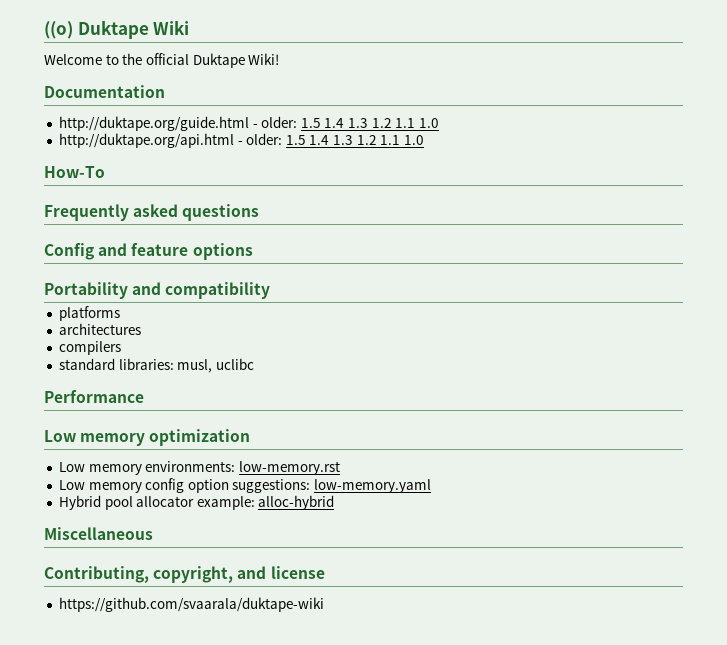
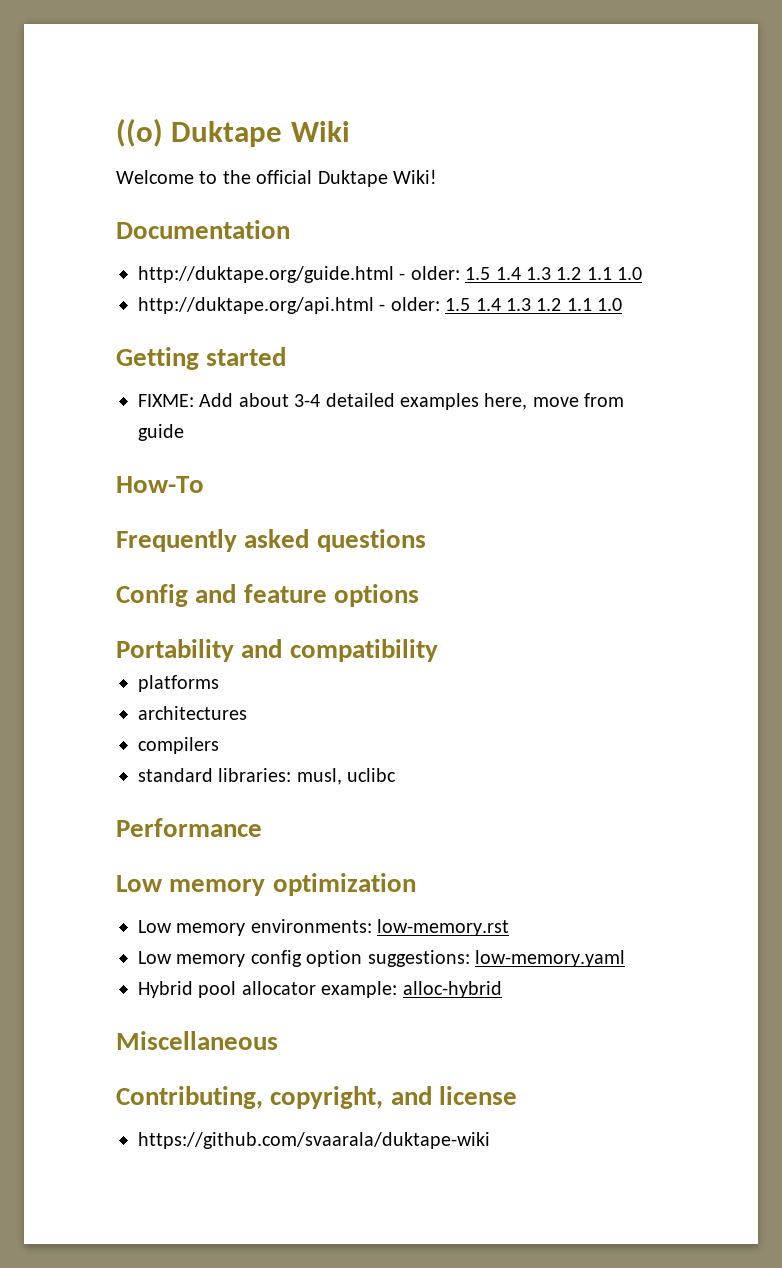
(425, 140) none -> [116,347,287,370] [138,393,625,410] [138,424,184,441] // Getting started // FIXME: Add about 3-4 detailed examples here, move from guide

